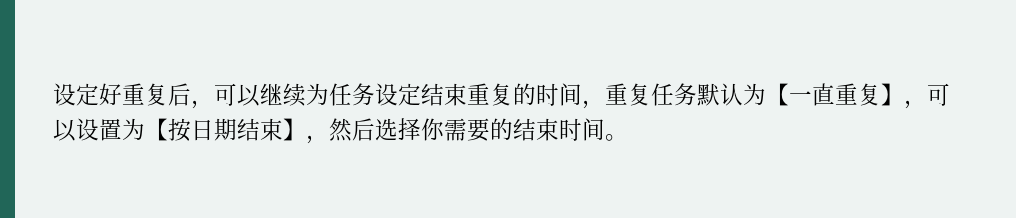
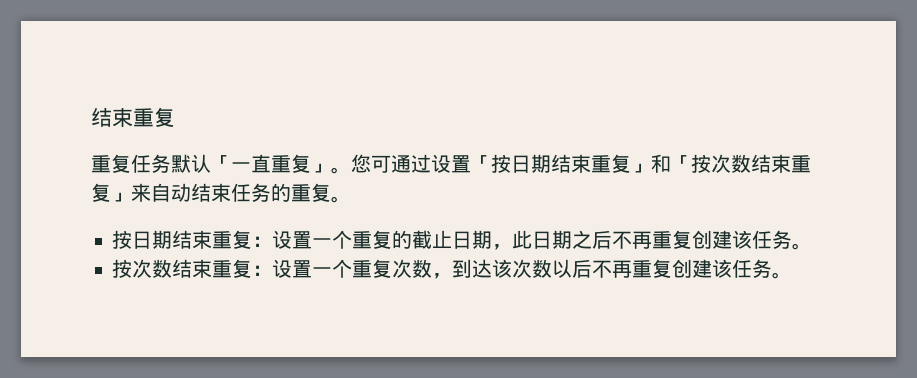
[53,83,605,109] 设定好重复后，可以继续为任务设定结束重复的时间， -> [91,107,175,127] 结束重复 //
[743,83,789,106] 为【 -> [211,155,231,171] 「
[881,83,950,109] [53,118,605,144] 】，可以设置为【按日期结束】，然后选择你需要的结束时间 -> [311,154,811,174] [91,183,351,203] [112,230,813,250] [112,259,773,279] 」。您可通过设置「按日期结束重复」和「按次数结束重复」来自动结束任务的重复。 // 按日期结束重复：设置一个重复的截止日期，此日期之后不再重复创建该任务。 // 按次数结束重复：设置一个重复次数，到达该次数以后不再重复创建该任务

